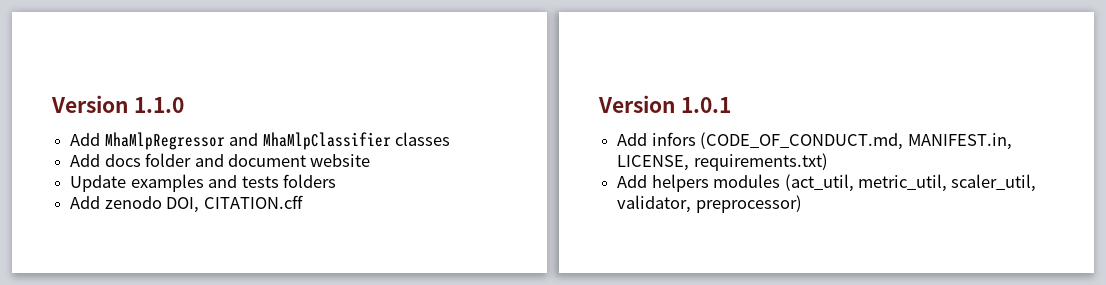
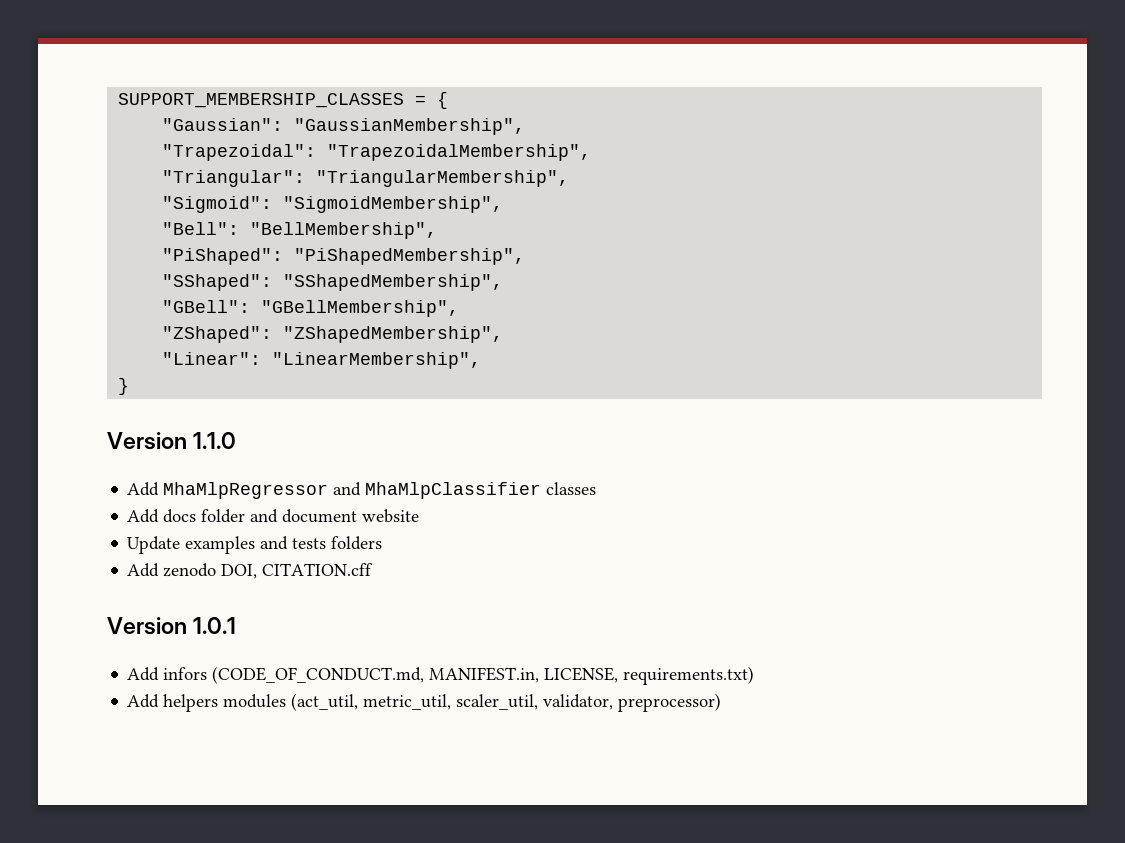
(51, 104) none -> [118,92,449,109] [162,118,526,135] [162,144,592,161] [162,170,570,187] [162,196,504,213] [162,222,438,239] [162,248,526,265] [162,274,504,291] [162,300,460,317] [162,326,504,343] [162,352,482,369] [118,378,130,395] SUPPORT_MEMBERSHIP_CLASSES = { // "Gaussian": "GaussianMembership", // "Trapezoidal": "TrapezoidalMembership", // "Triangular": "TriangularMembership", // "Sigmoid": "SigmoidMembership", // "Bell": "BellMembership", // "PiShaped": "PiShapedMembership", // "SShaped": "SShapedMembership", // "GBell": "GBellMembership", // "ZShaped": "ZShapedMembership", // "Linear": "LinearMembership", // } //

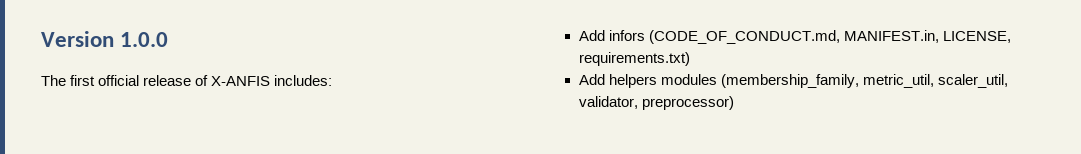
[118,92,449,109] [162,118,526,135] [162,144,592,161] [162,170,570,187] [162,196,504,213] [162,222,438,239] [162,248,526,265] [162,274,504,291] [162,300,460,317] [162,326,504,343] [162,352,482,369] [118,378,130,395] [107,432,237,450] [127,482,597,499] [127,509,420,523] [127,536,383,554] [127,563,374,579] [107,617,237,635] SUPPORT_MEMBERSHIP_CLASSES = { // "Gaussian": "GaussianMembership", // "Trapezoidal": "TrapezoidalMembership", // "Triangular": "TriangularMembership", // "Sigmoid": "SigmoidMembership", // "Bell": "BellMembership", // "PiShaped": "PiShapedMembership", // "SShaped": "SShapedMembership", // "GBell": "GBellMembership", // "ZShaped": "ZShapedMembership", // "Linear": "LinearMembership", // } // Version 1.1.0 // Add MhaMlpRegressor and MhaMlpClassifier classes // Add docs folder and document website // Update examples and tests folders // Add zenodo DOI, CITATION.cff // Version 1.0.1 -> [41,31,169,47] [41,75,333,86] Version 1.0.0 // The first official release of X-ANFIS includes:
[291,693,359,711] (act_util, -> [720,74,859,88] (membership_family,

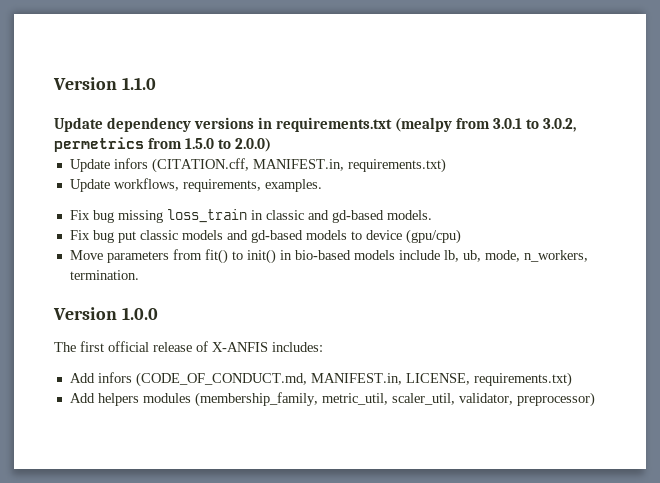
[41,31,114,47] Version -> [53,77,156,90] [54,117,577,132] [54,137,272,152] [69,158,446,173] [69,178,322,192] [69,209,432,223] [69,229,461,244] [69,249,588,264] [69,270,139,280] [53,307,117,320] Version 1.1.0 // Update dependency versions in requirements.txt (mealpy from 3.0.1 to 3.0.2, permetrics from 1.5.0 to 2.0.0) // Update infors (CITATION.cff, MANIFEST.in, requirements.txt) // Update workflows, requirements, examples. // Fix bug missing loss_train in classic and gd-based models. // Fix bug put classic models and gd-based models to device (gpu/cpu) // Move parameters from fit() to init() in bio-based models include lb, ub, mode, n_workers, termination. // Version

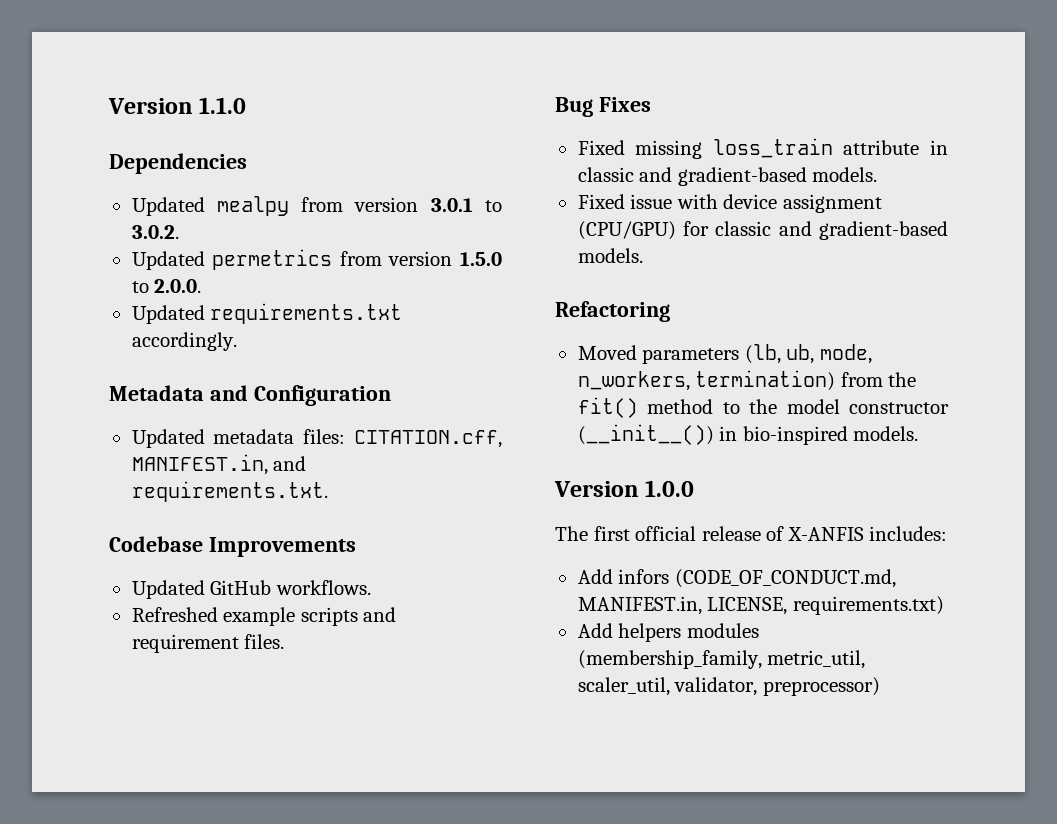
[54,117,577,132] Update dependency versions in requirements.txt (mealpy from 3.0.1 to 3.0.2, -> [109,153,247,174] [131,196,502,216] [131,225,179,239] [131,251,205,270] Dependencies // Updated mealpy from version 3.0.1 to 3.0.2. // Updated
(183, 143) none -> [388,251,453,266] version
[235,138,272,152] [69,158,446,173] [69,178,322,192] [69,210,114,223] 2.0.0) // Update infors (CITATION.cff, MANIFEST.in, requirements.txt) // Update workflows, requirements, examples. // Fix bug -> [154,279,202,293] [131,303,403,324] [131,332,237,351] [109,385,391,406] [131,429,502,448] [131,454,307,475] [131,481,328,502] [109,536,356,557] [131,580,371,599] [131,607,397,626] [131,634,285,653] [555,97,651,117] [577,140,625,155] 2.0.0. // Updated requirements.txt accordingly. // Metadata and Configuration // Updated metadata files: CITATION.cff, MANIFEST.in, and requirements.txt. // Codebase Improvements // Updated GitHub workflows. // Refreshed example scripts and requirement files. // Bug Fixes // Fixed
(247, 216) none -> [843,140,920,155] attribute
[331,210,432,223] [69,229,461,244] [69,249,588,264] [69,270,139,280] gd-based models. // Fix bug put classic models and gd-based models to device (gpu/cpu) // Move parameters from fit() to init() in bio-based models include lb, ub, mode, n_workers, termination. -> [677,167,878,186] [577,194,882,213] [577,221,948,240] [577,248,643,263] [555,301,670,322] [577,344,872,364] [577,370,917,391] [577,397,949,418] [577,424,919,445] gradient-based models. // Fixed issue with device assignment (CPU/GPU) for classic and gradient-based models. // Refactoring // Moved parameters (lb, ub, mode, n_workers, termination) from the fit() method to the model constructor (__init__()) in bio-inspired models.

